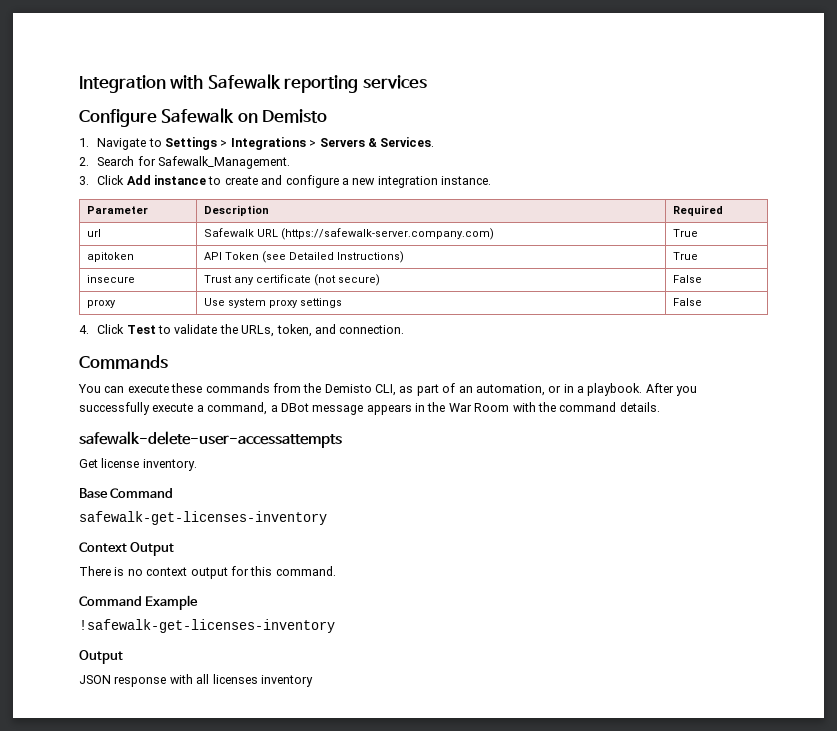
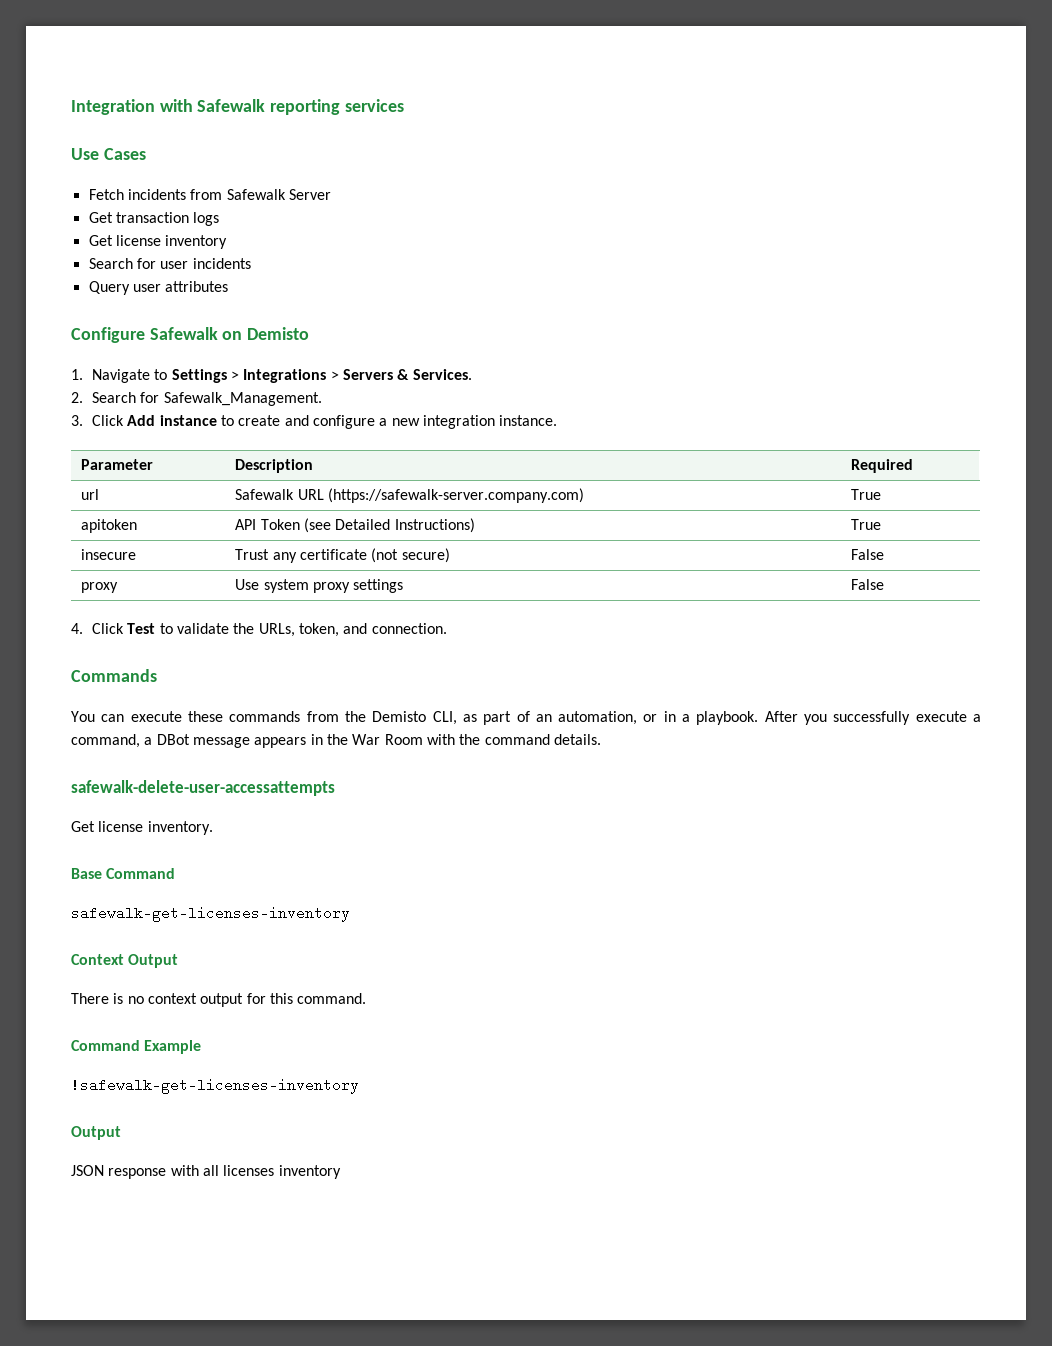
(427, 82) none -> [71,148,146,160] [88,189,331,200] [88,212,220,226] [88,235,228,249] [88,258,251,269] [88,281,229,295] // Use Cases // Fetch incidents from Safewalk Server // Get transaction logs // Get license inventory // Search for user incidents // Query user attributes

